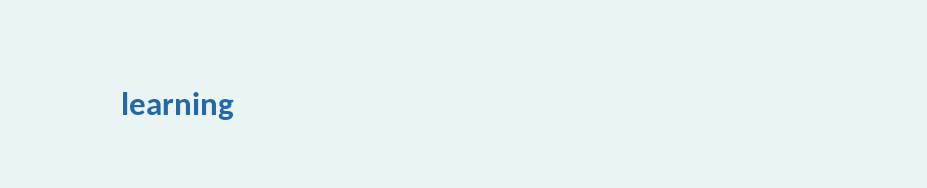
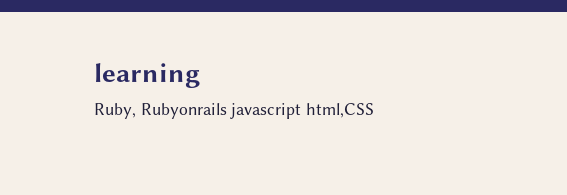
(234, 106) none -> [94,103,375,119] // Ruby, Rubyonrails javascript html,CSS

